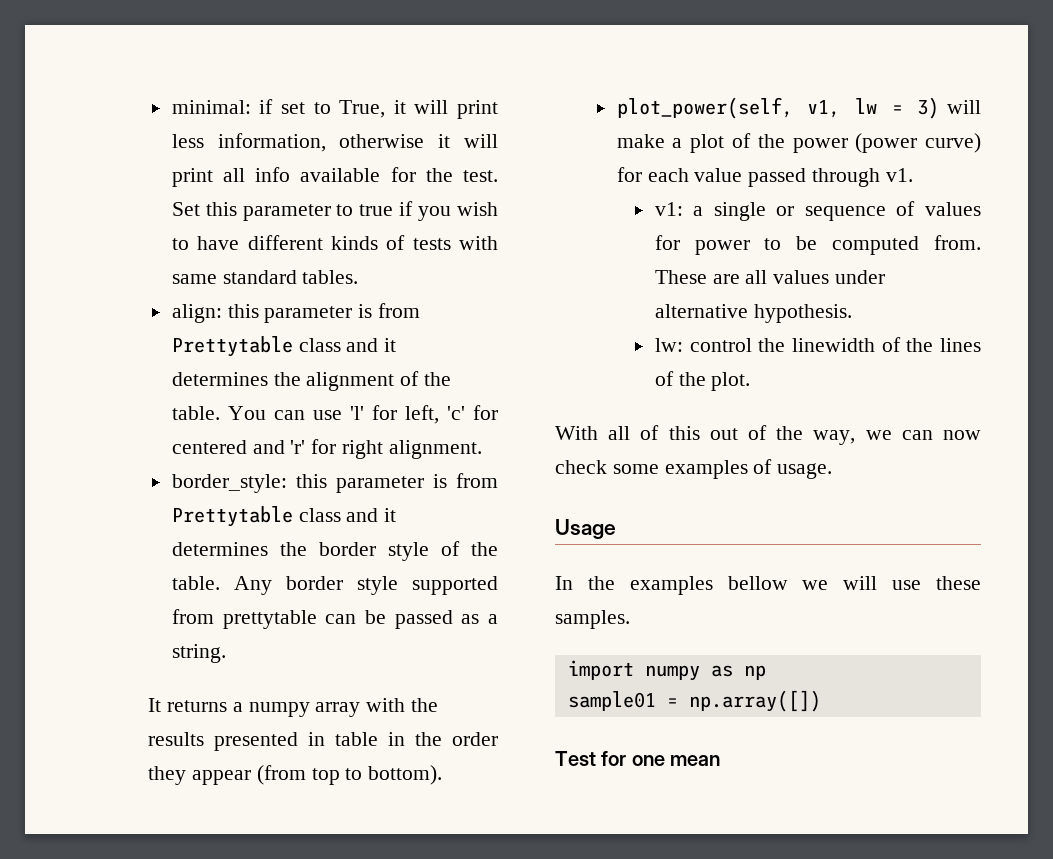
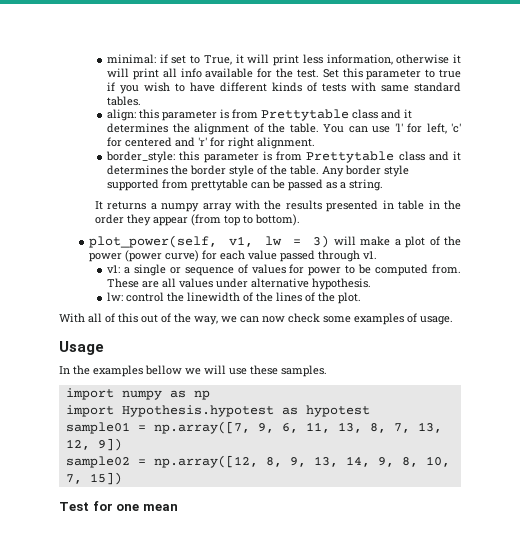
[567,690,821,712] sample01 = np.array([]) -> [65,405,370,417] [65,421,442,434] [65,438,122,451] [65,455,450,468] [65,472,122,485] import Hypothesis.hypotest as hypotest // sample01 = np.array([7, 9, 6, 11, 13, 8, 7, 13, 12, 9]) // sample02 = np.array([12, 8, 9, 13, 14, 9, 8, 10, 7, 15])

